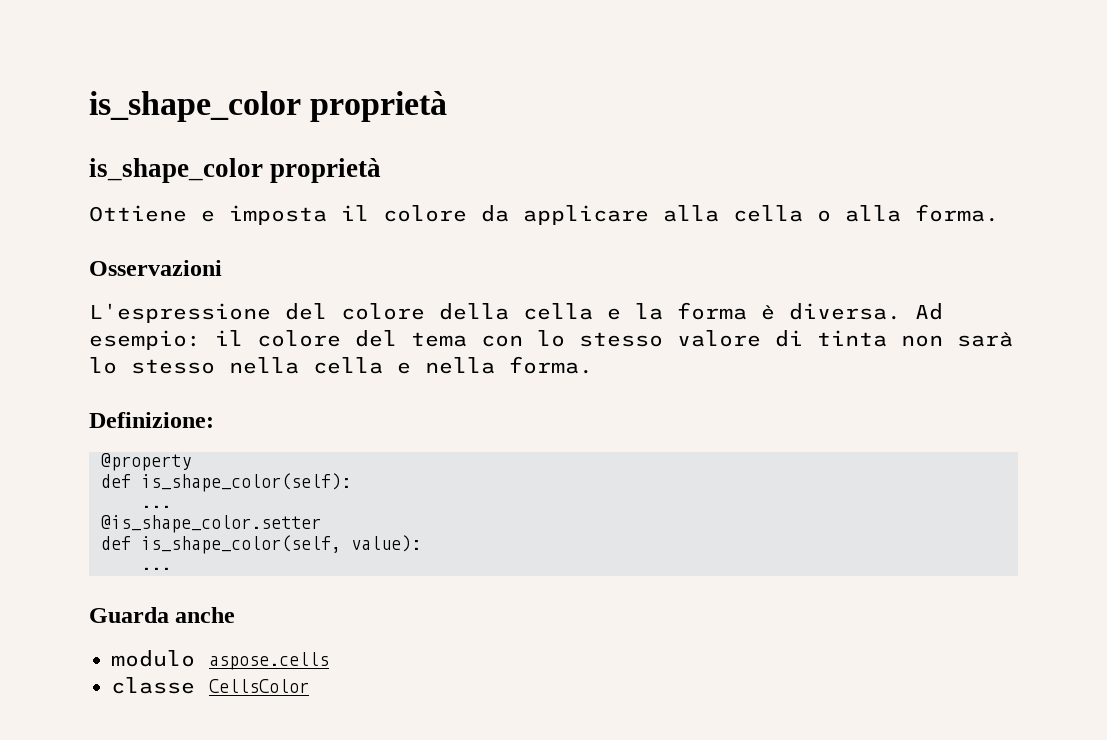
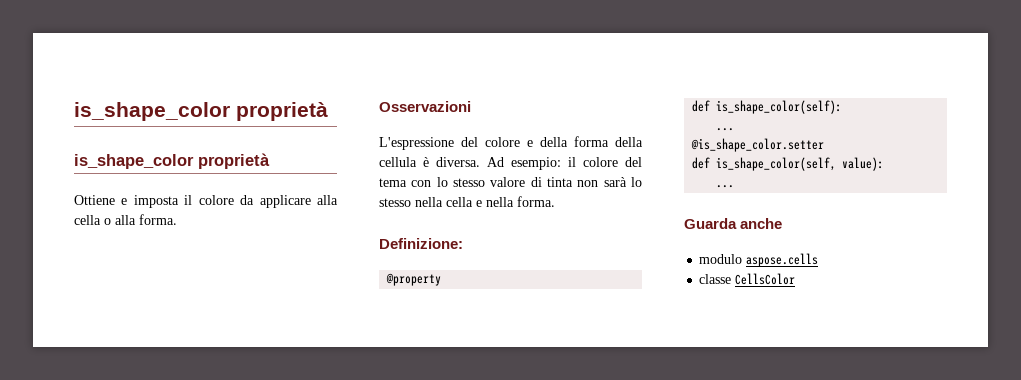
[439,302,747,320] della cella e la forma -> [527,136,643,147] [379,157,417,167] e della forma della cellula

